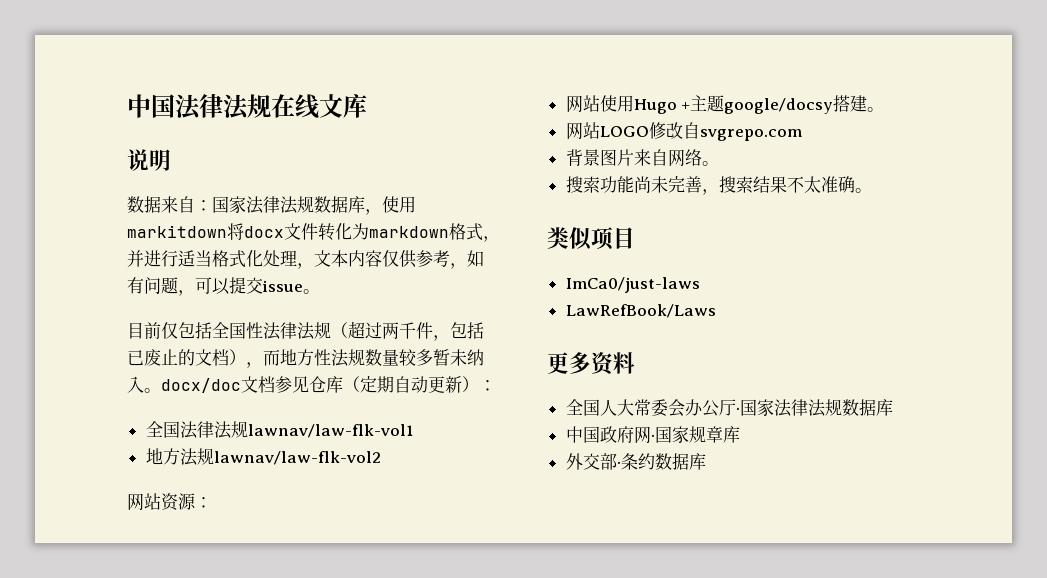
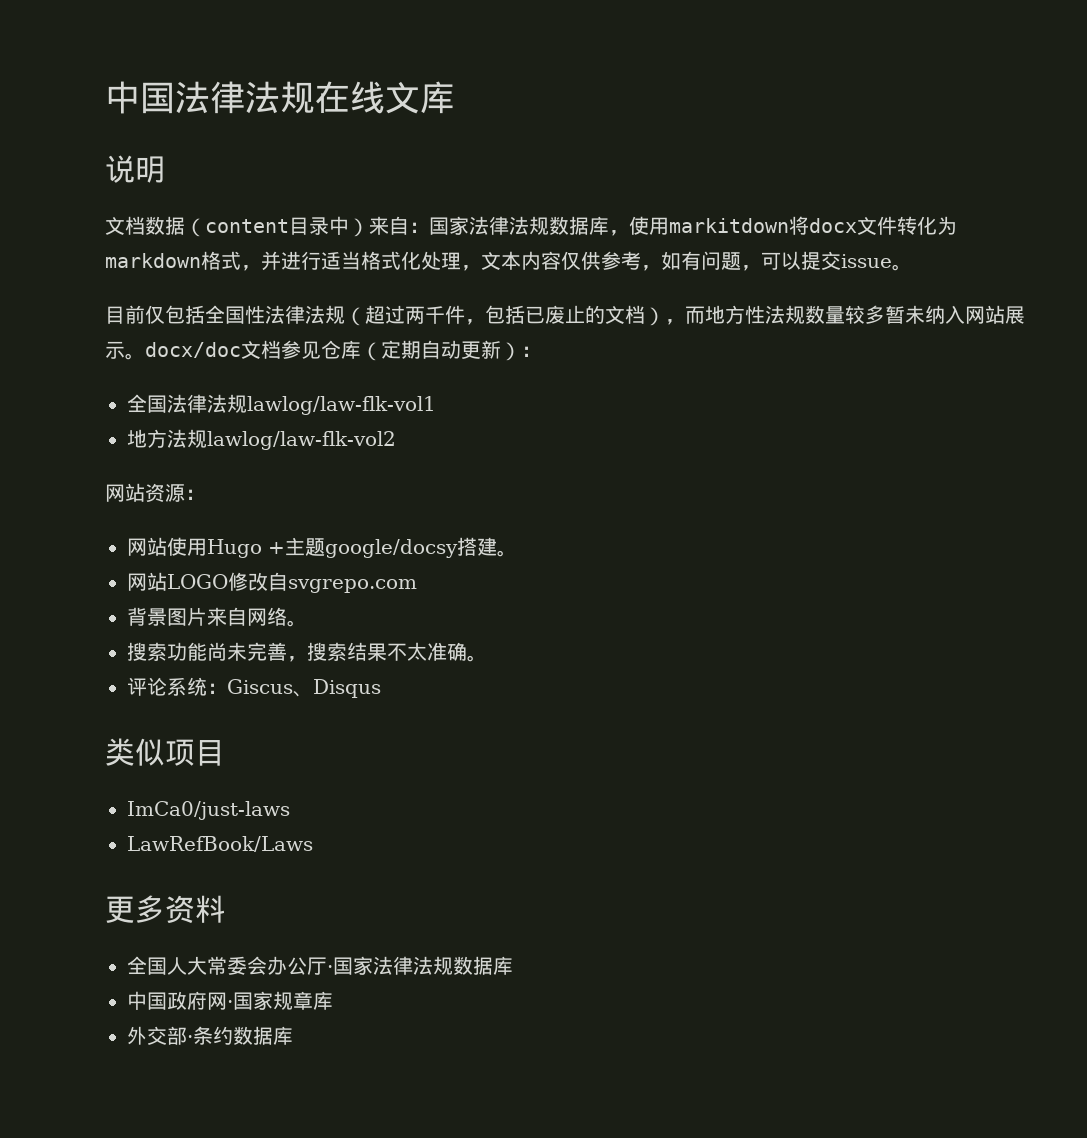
[127,196,161,213] 数据 -> [105,216,369,237] 文档数据（content目录中）
(144, 384) none -> [965,305,1025,324] [105,341,125,359] 网站展示
[247,424,414,438] lawnav/law-flk-vol1 -> [247,396,436,415] lawlog/law-flk-vol1
[213,451,381,465] lawnav/law-flk-vol2 -> [207,431,396,450] lawlog/law-flk-vol2
(872, 190) none -> [127,677,381,698] // 评论系统：Giscus、Disqus

